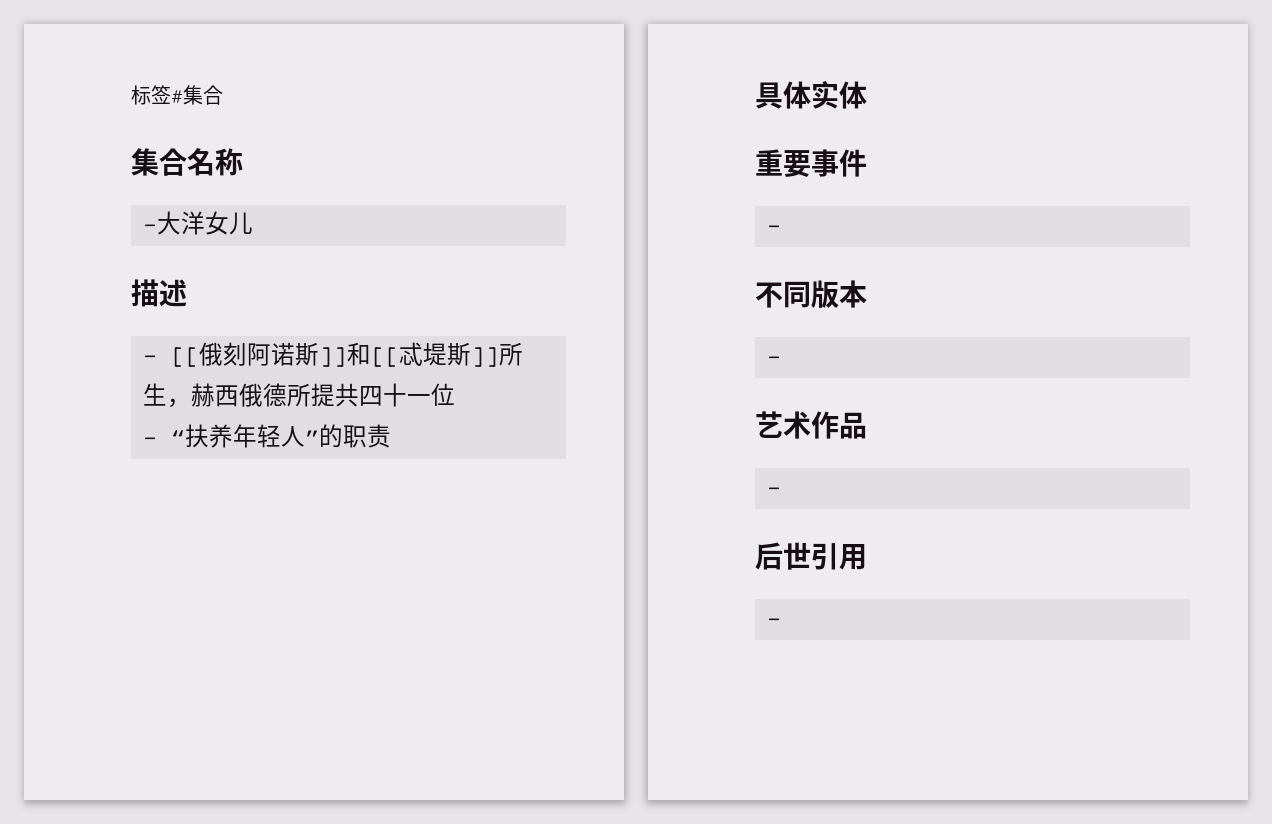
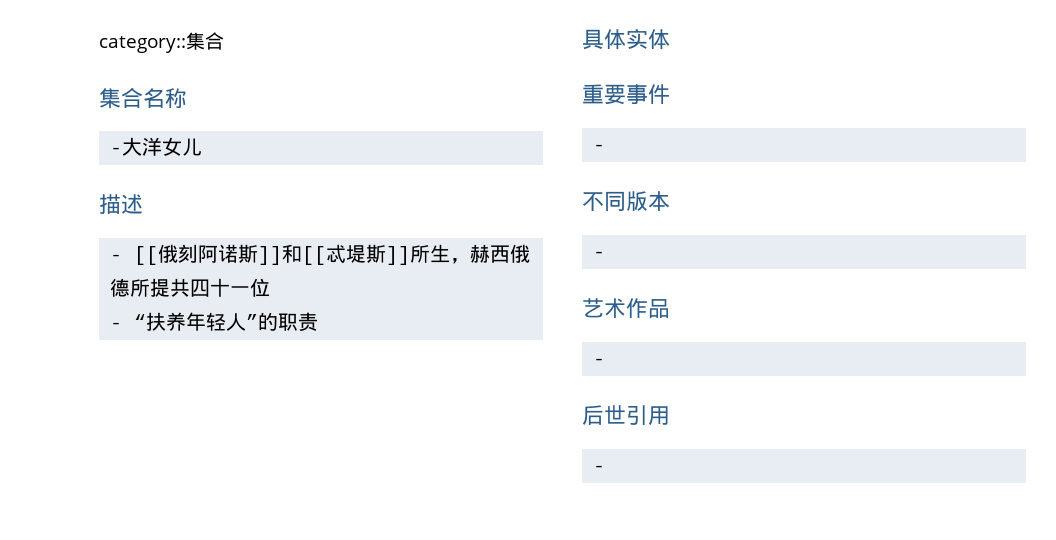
[131,85,183,105] 标签# -> [99,36,186,53] category::

